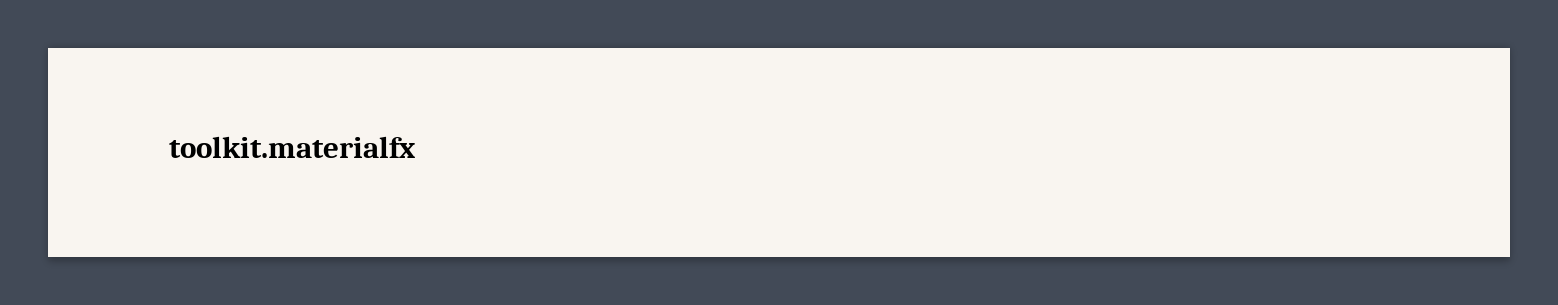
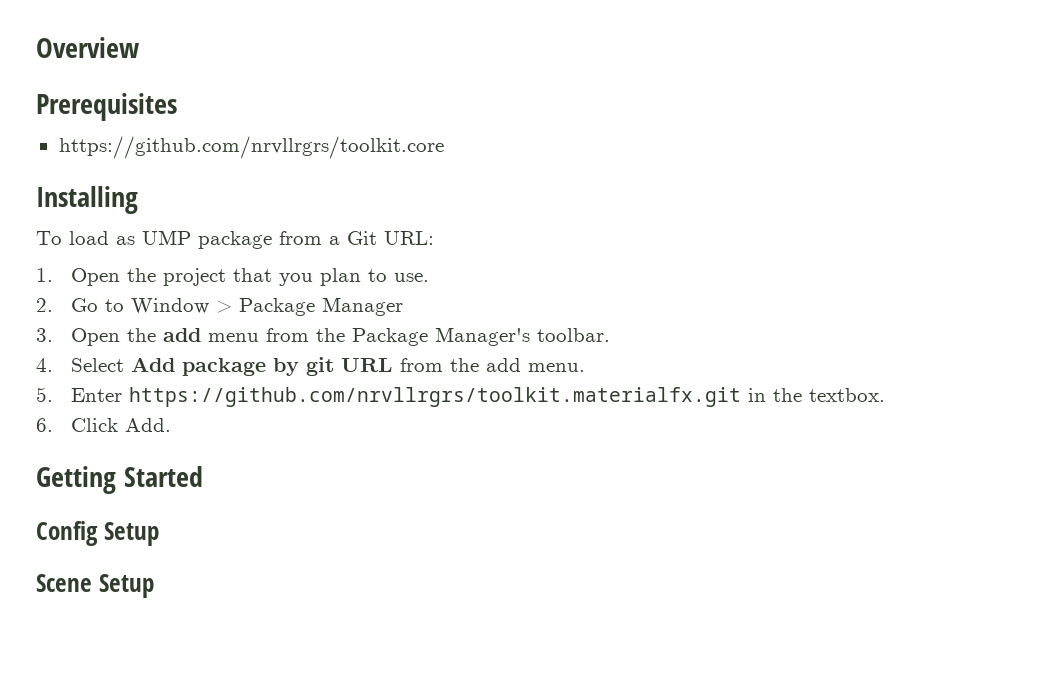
[169,136,416,158] toolkit.materialfx -> [36,37,139,58] [36,93,177,121] [58,136,444,159] [36,186,138,214] [36,230,434,249] [36,268,429,286] [36,297,403,316] [36,327,610,346] [36,357,585,376] [36,387,885,407] [36,418,171,432] [36,466,203,494] [36,521,159,546] [36,574,154,598] Overview // Prerequisites // https://github.com/nrvllrgrs/toolkit.core // Installing // To load as UMP package from a Git URL: // 1. Open the project that you plan to use. // 2. Go to Window > Package Manager // 3. Open the add menu from the Package Manager's toolbar. // 4. Select Add package by git URL from the add menu. // 5. Enter https://github.com/nrvllrgrs/toolkit.materialfx.git in the textbox. // 6. Click Add. // Getting Started // Config Setup // Scene Setup

